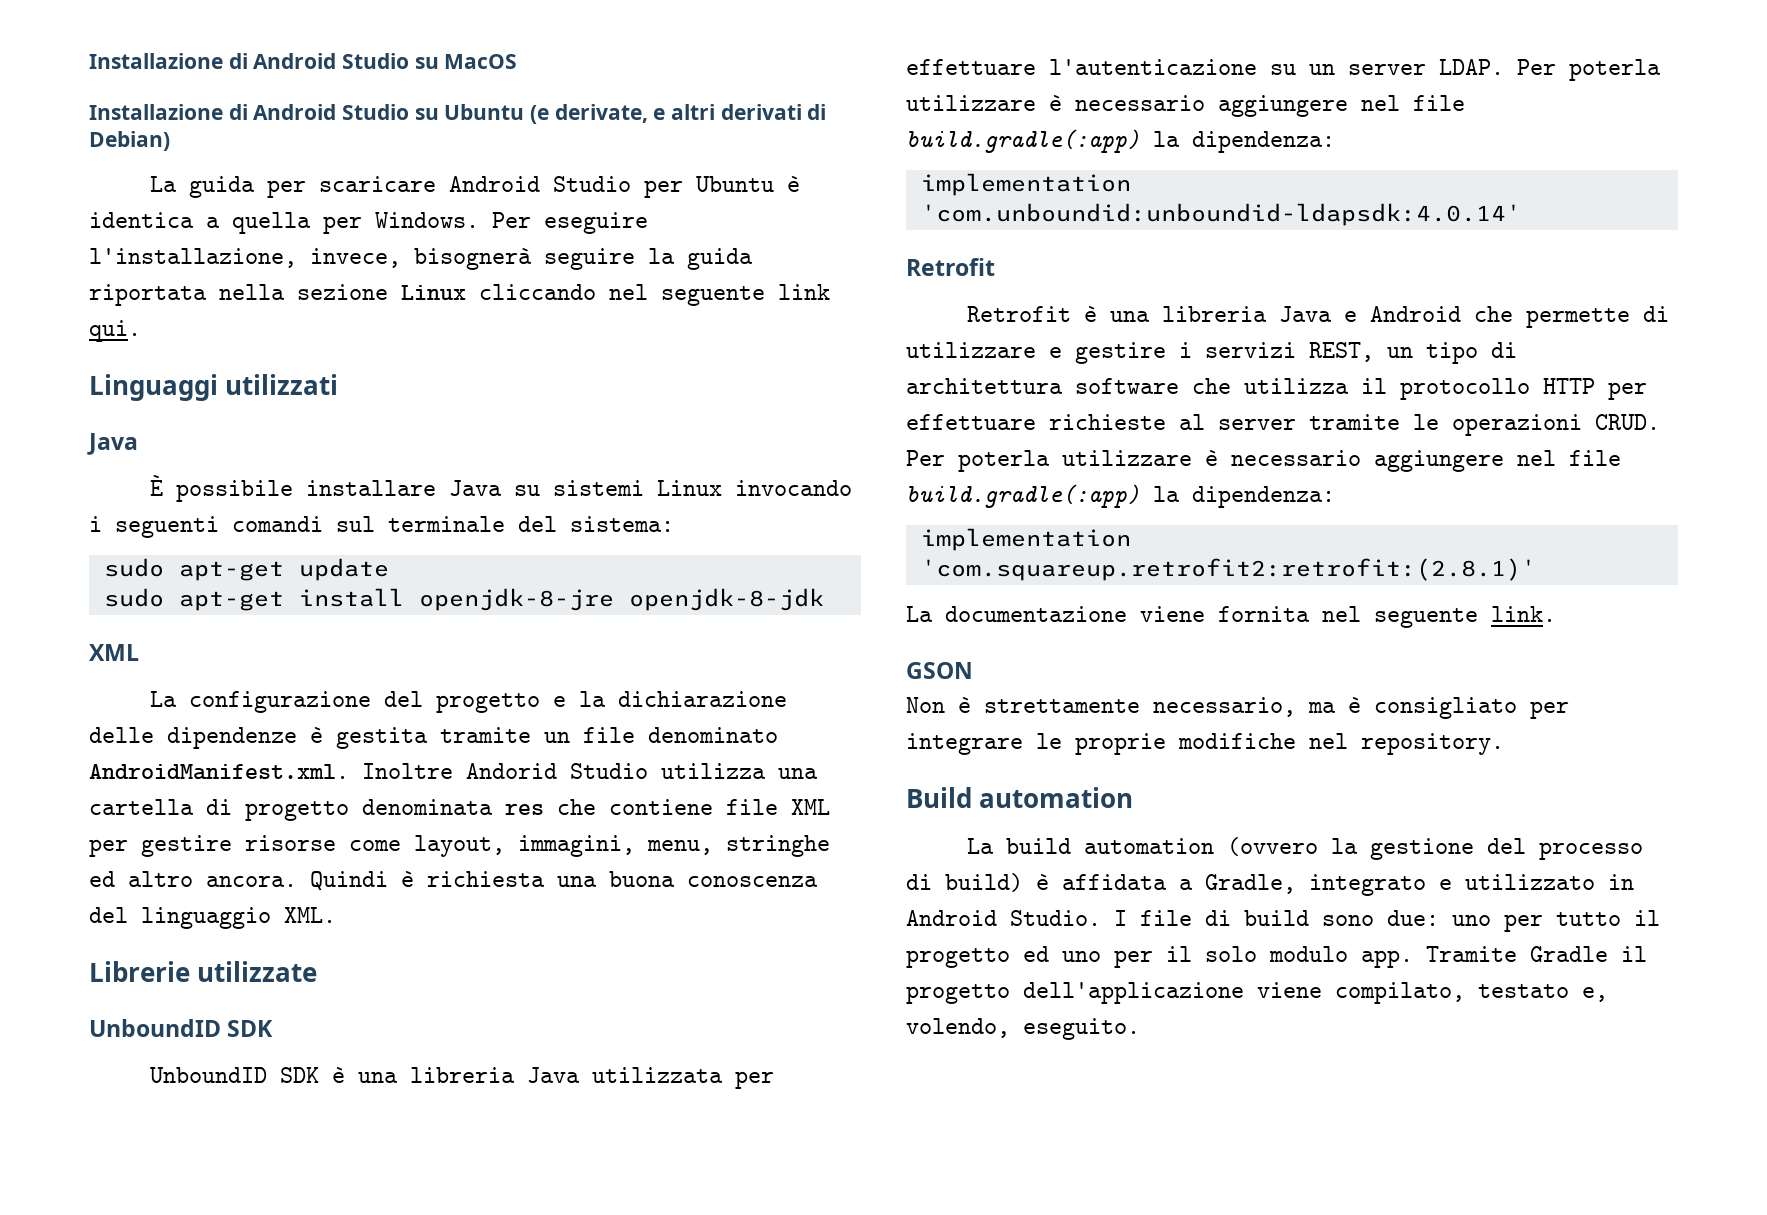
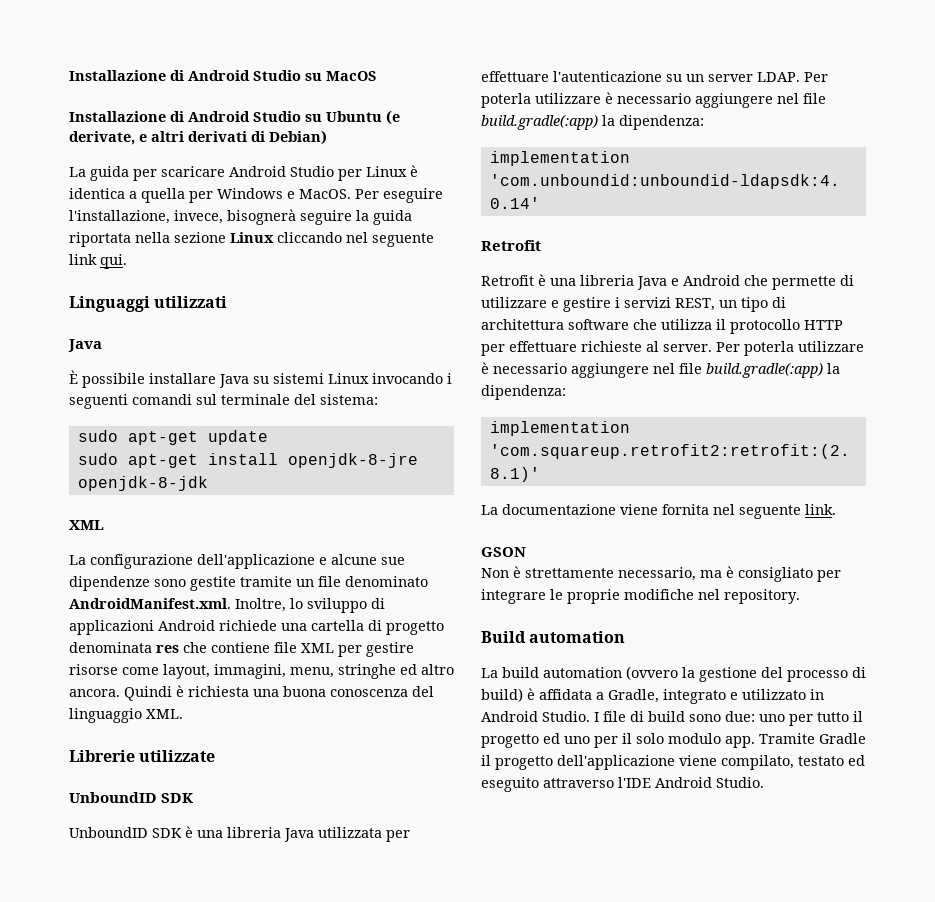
[695,176,774,192] Ubuntu -> [366,166,407,177] Linux
[375,212,479,228] Windows. -> [217,188,351,199] Windows e MacOS.
[383,691,787,713] [89,727,428,749] del progetto e la dichiarazione delle dipendenze è gestita -> [197,554,405,569] [69,576,236,591] dell'applicazione e alcune sue dipendenze sono gestite
[362,763,766,779] Inoltre Andorid Studio utilizza -> [235,598,385,613] [69,620,277,635] Inoltre, lo sviluppo di applicazioni Android richiede
[1218,414,1660,436] server tramite le operazioni CRUD. -> [663,344,712,352] server.
[1582,987,1608,1002] [906,1018,1140,1040] e, volendo, eseguito. -> [848,755,865,766] [481,777,764,792] ed eseguito attraverso l'IDE Android Studio.

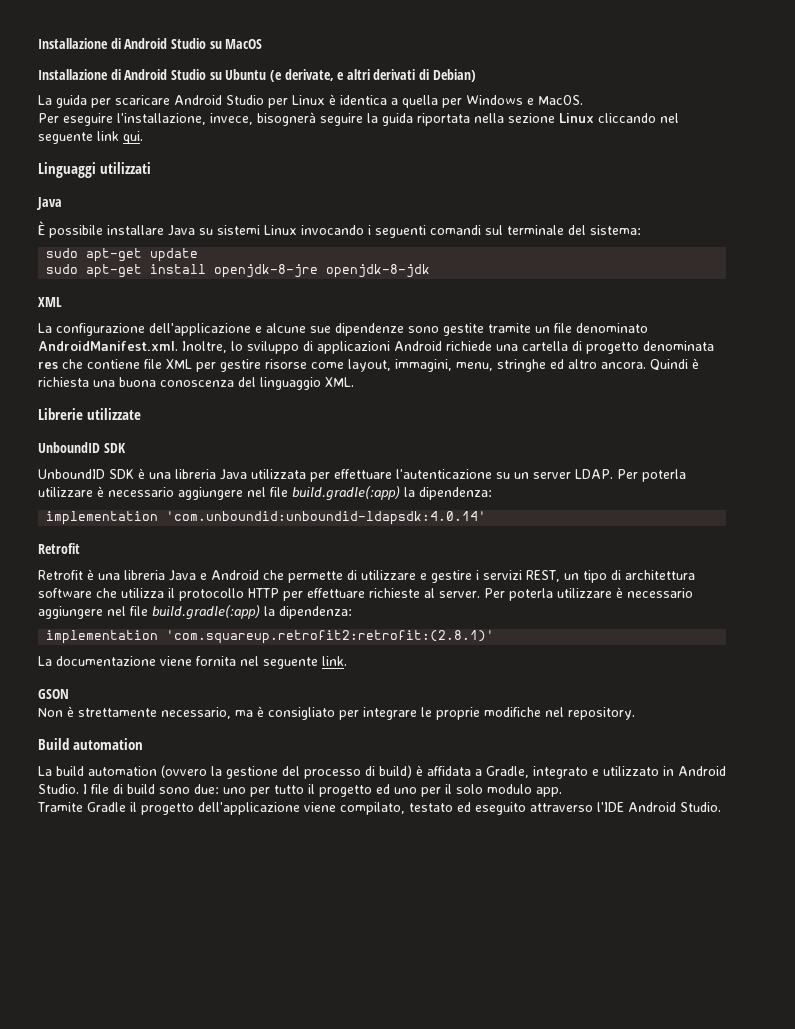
(351, 194) none -> (583, 100) //
(755, 742) none -> (562, 792) //

